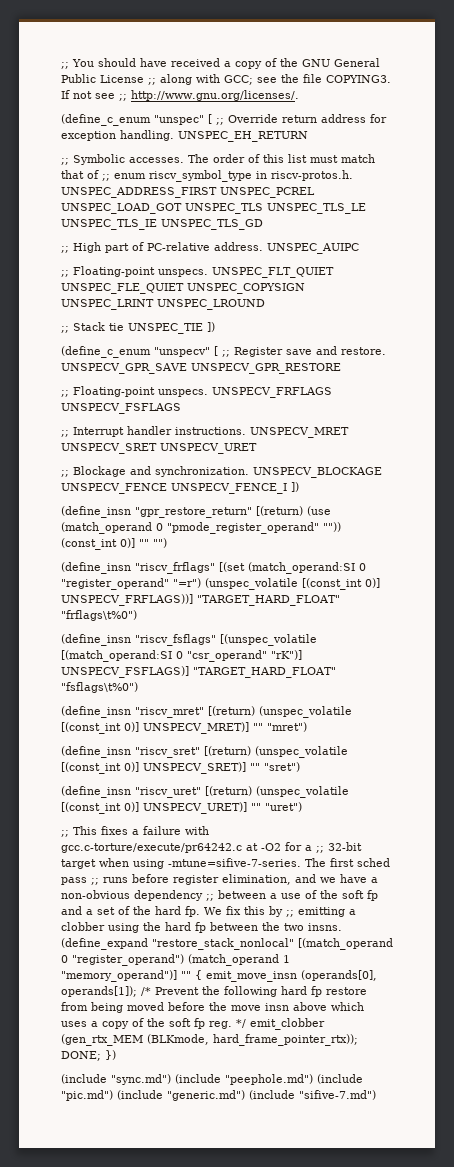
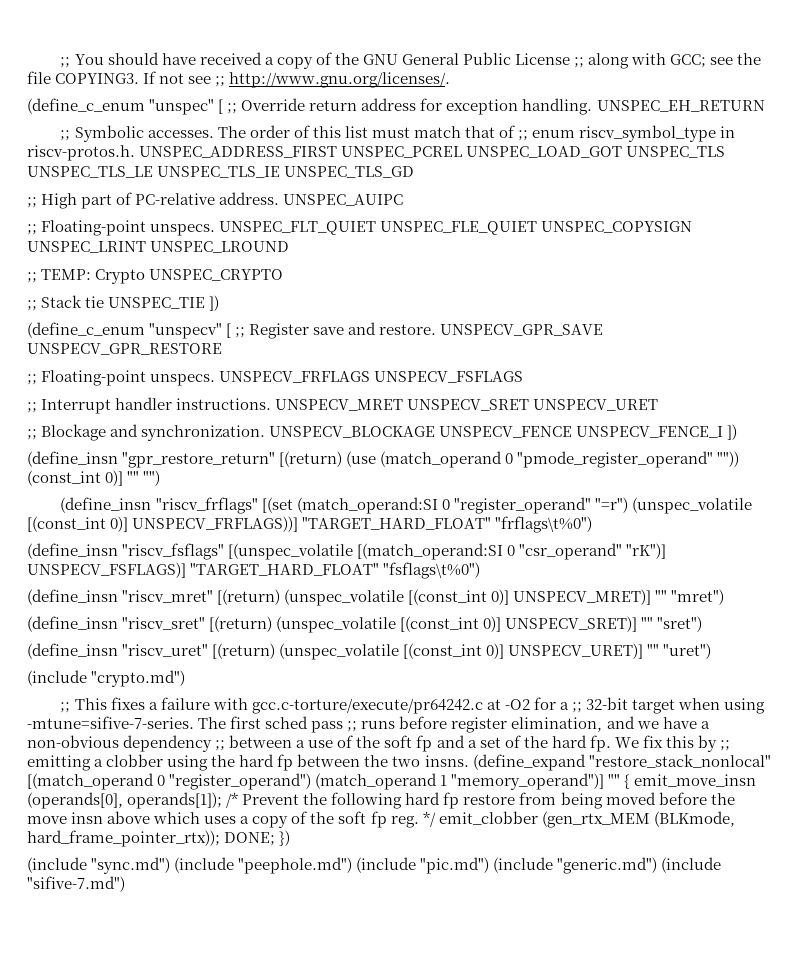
(265, 304) none -> [27,269,284,284] // ;; TEMP: Crypto UNSPEC_CRYPTO
(302, 807) none -> [27,670,186,687] // (include "crypto.md")

